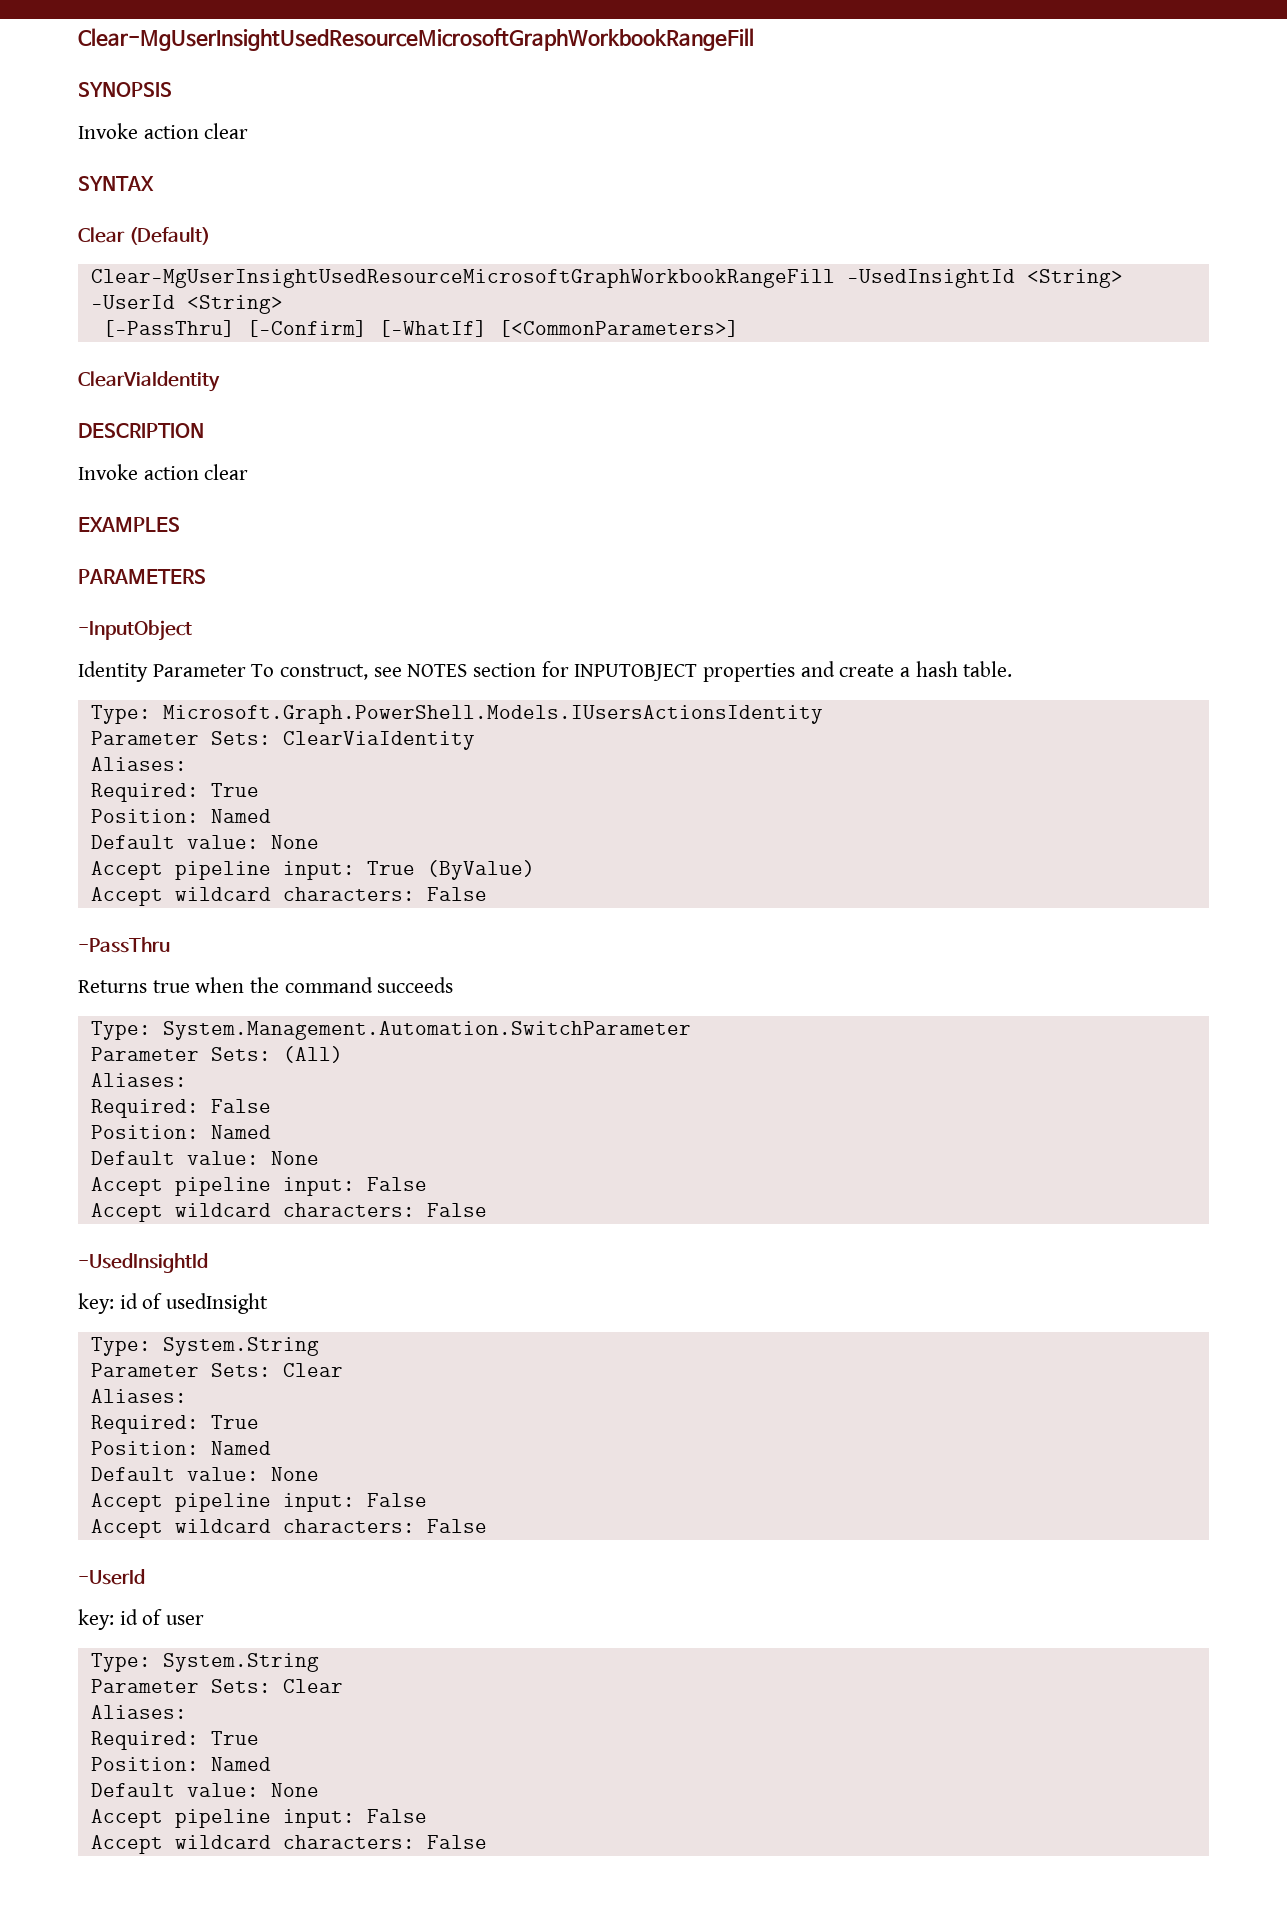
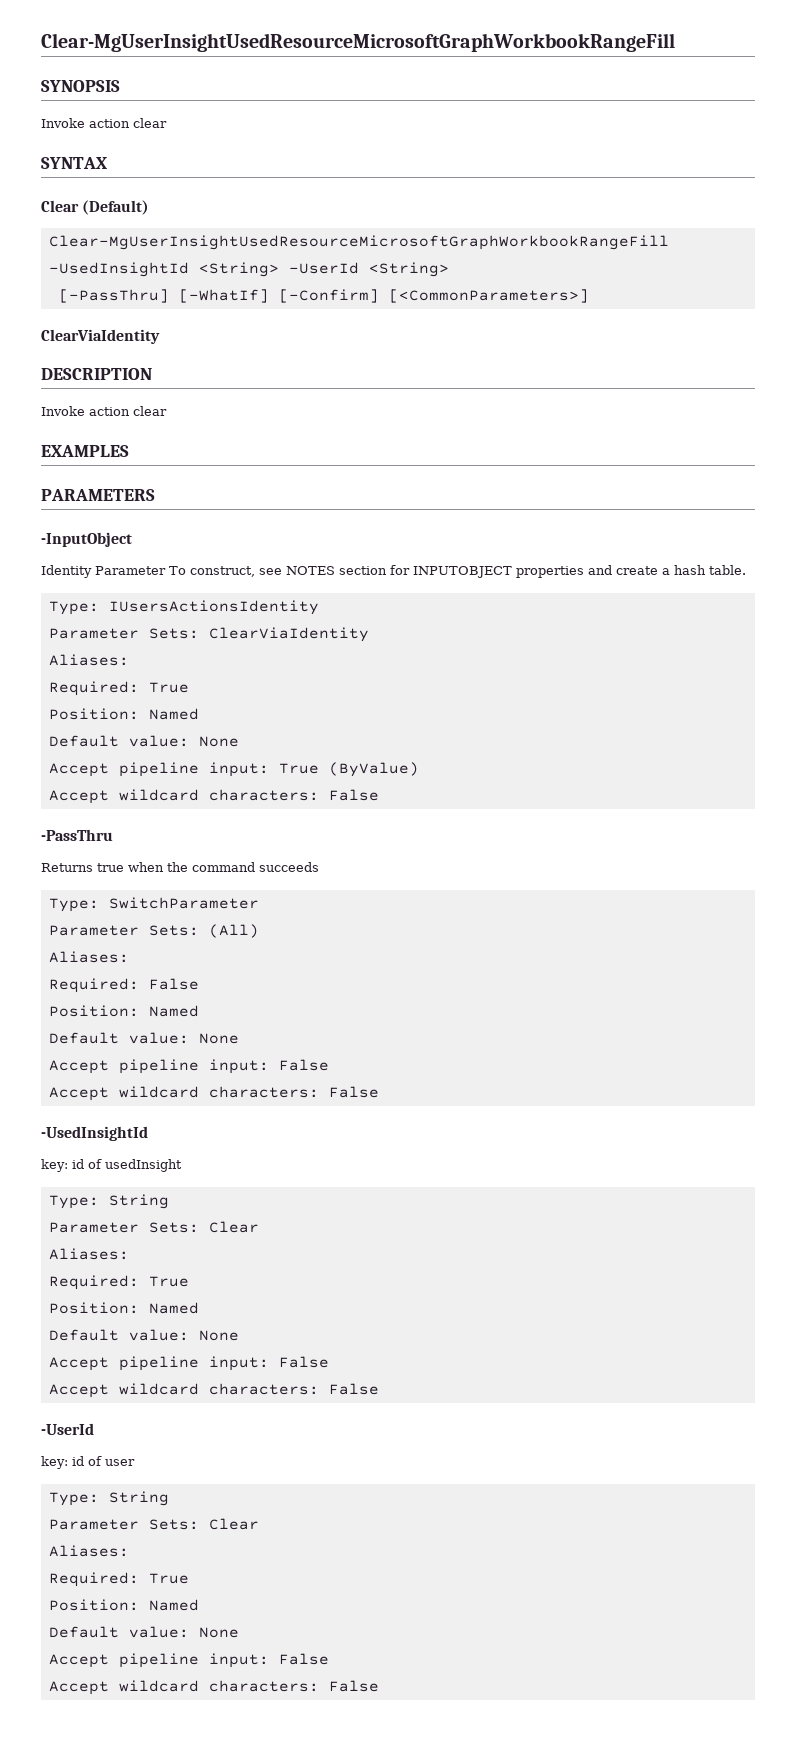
[246,320,487,337] [-Confirm] [-WhatIf] -> [178,289,379,303] [-WhatIf] [-Confirm]
[162,705,823,724] Microsoft.Graph.PowerShell.Models.IUsersActionsIdentity -> [108,600,319,615] IUsersActionsIdentity
[162,1021,691,1040] System.Management.Automation.SwitchParameter -> [108,897,259,909] SwitchParameter
[162,1337,319,1356] System.String -> [108,1194,169,1209] String
[162,1653,319,1672] System.String -> [108,1491,169,1506] String

